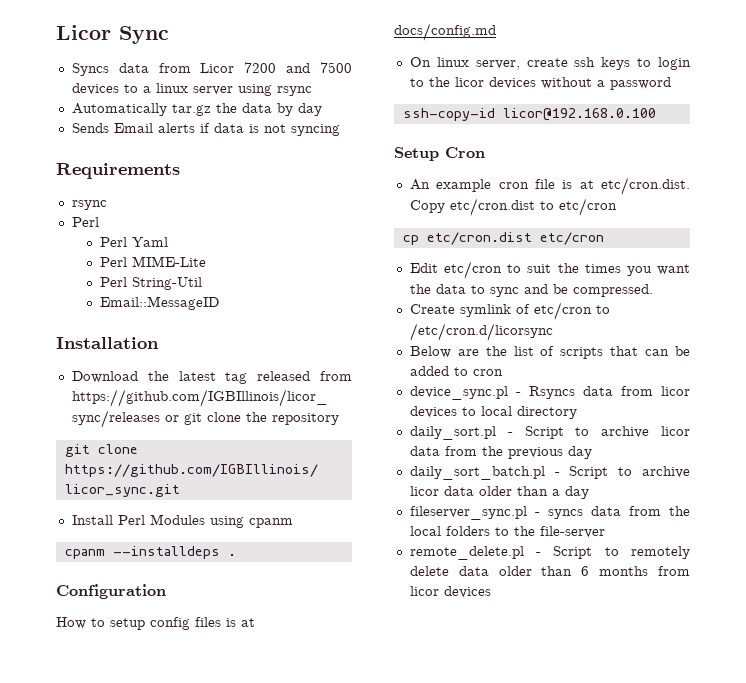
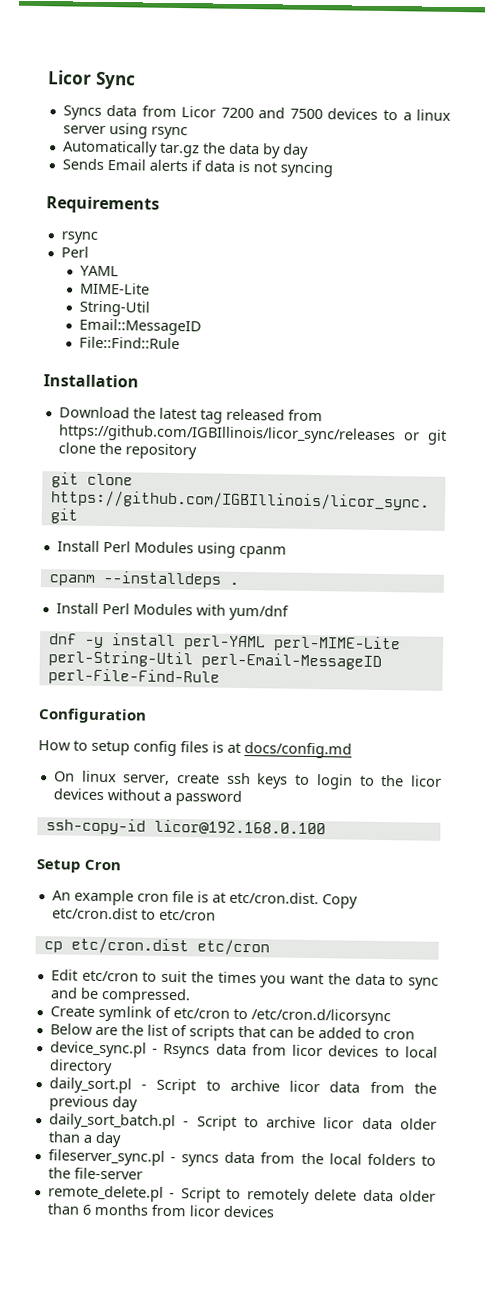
[99,237,168,247] [99,257,127,267] Perl Yaml // Perl -> [80,265,120,277] YAML //
[99,277,127,287] Perl -> (151, 288) none
(219, 303) none -> [79,336,181,350] // File::Find::Rule
(236, 555) none -> [55,602,289,621] [48,633,401,653] [47,650,382,670] [47,668,220,686] // Install Perl Modules with yum/dnf // dnf -y install perl-YAML perl-MIME-Lite perl-String-Util perl-Email-MessageID perl-File-Find-Rule

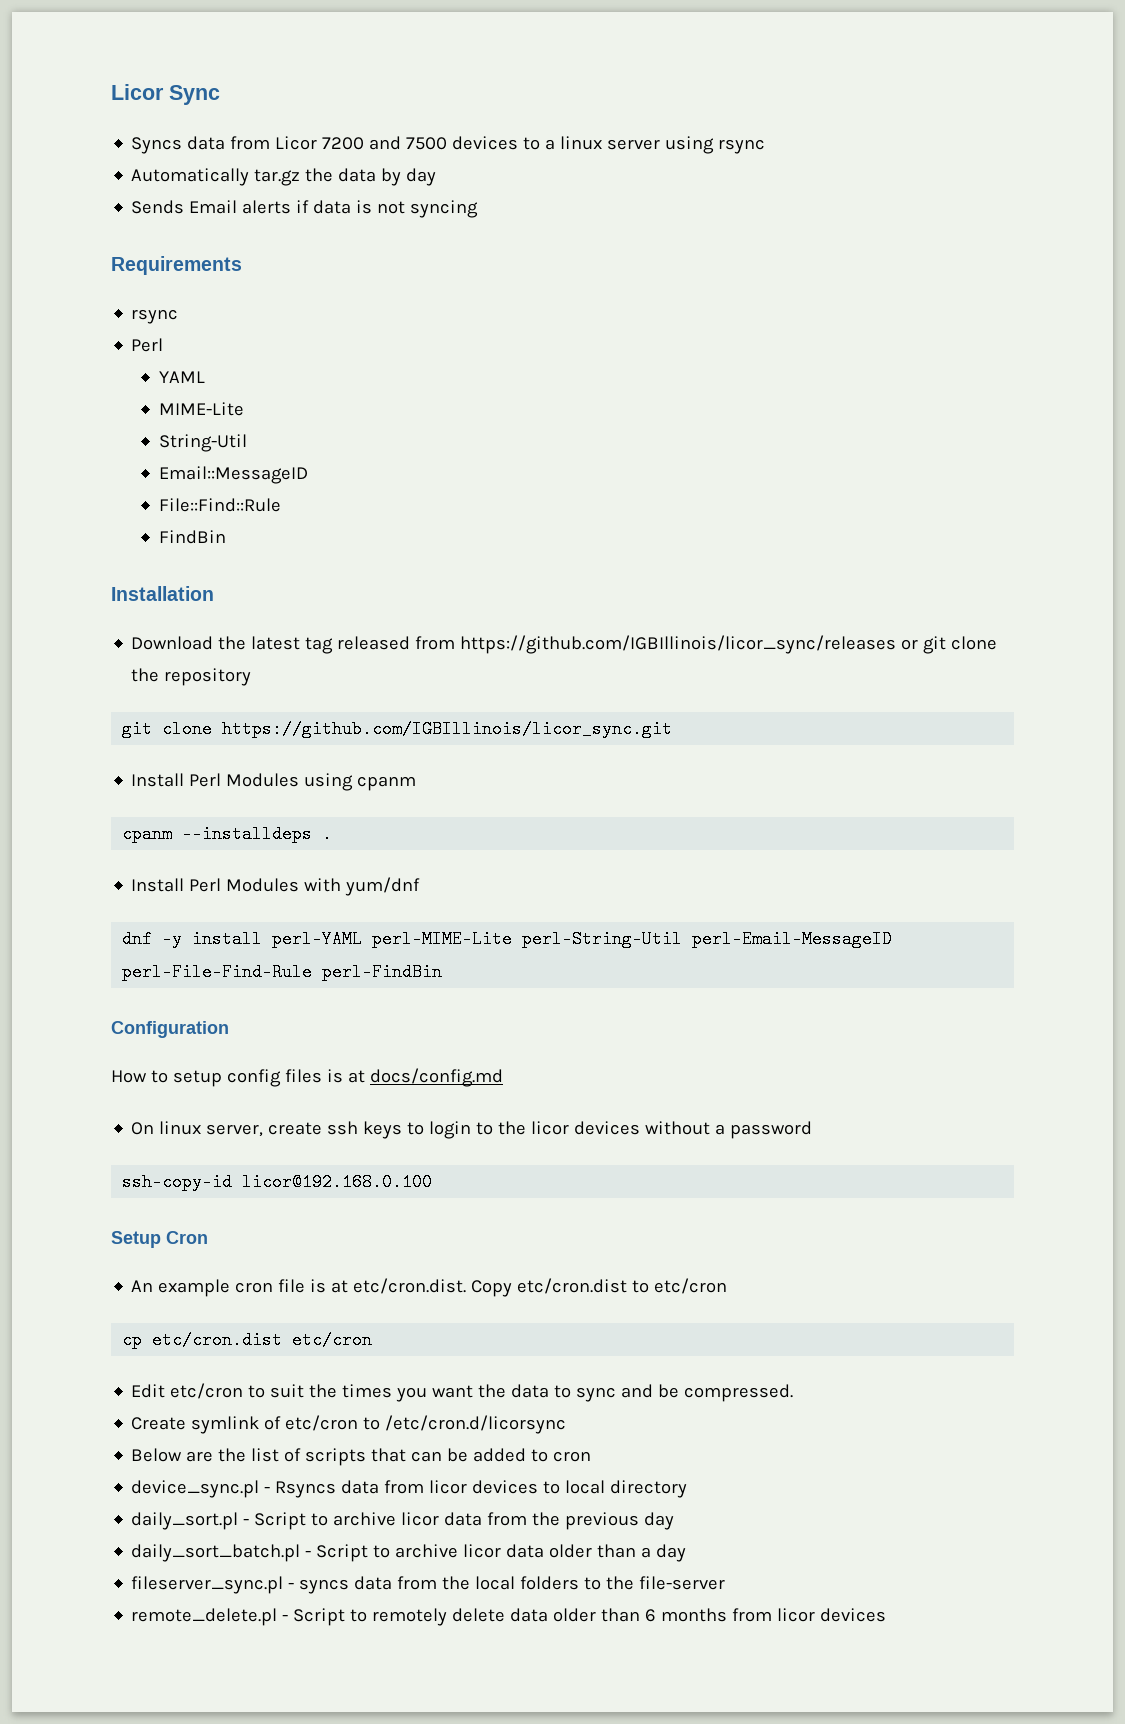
(181, 343) none -> [158,530,226,544] // FindBin
(220, 677) none -> [322,963,443,981] perl-FindBin

